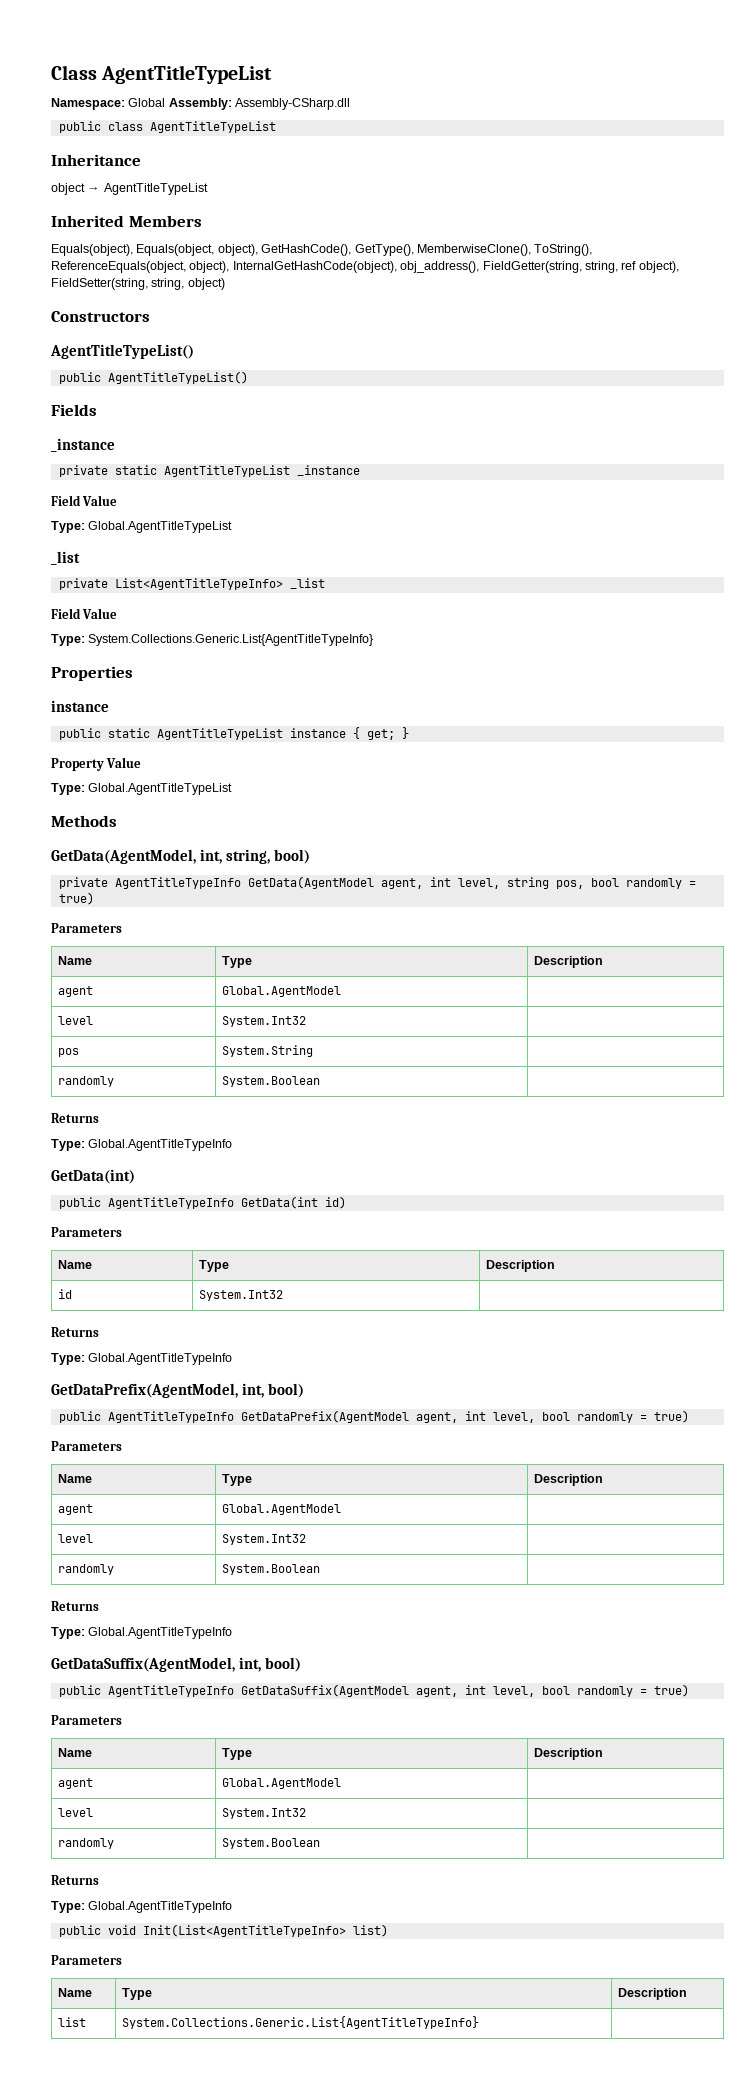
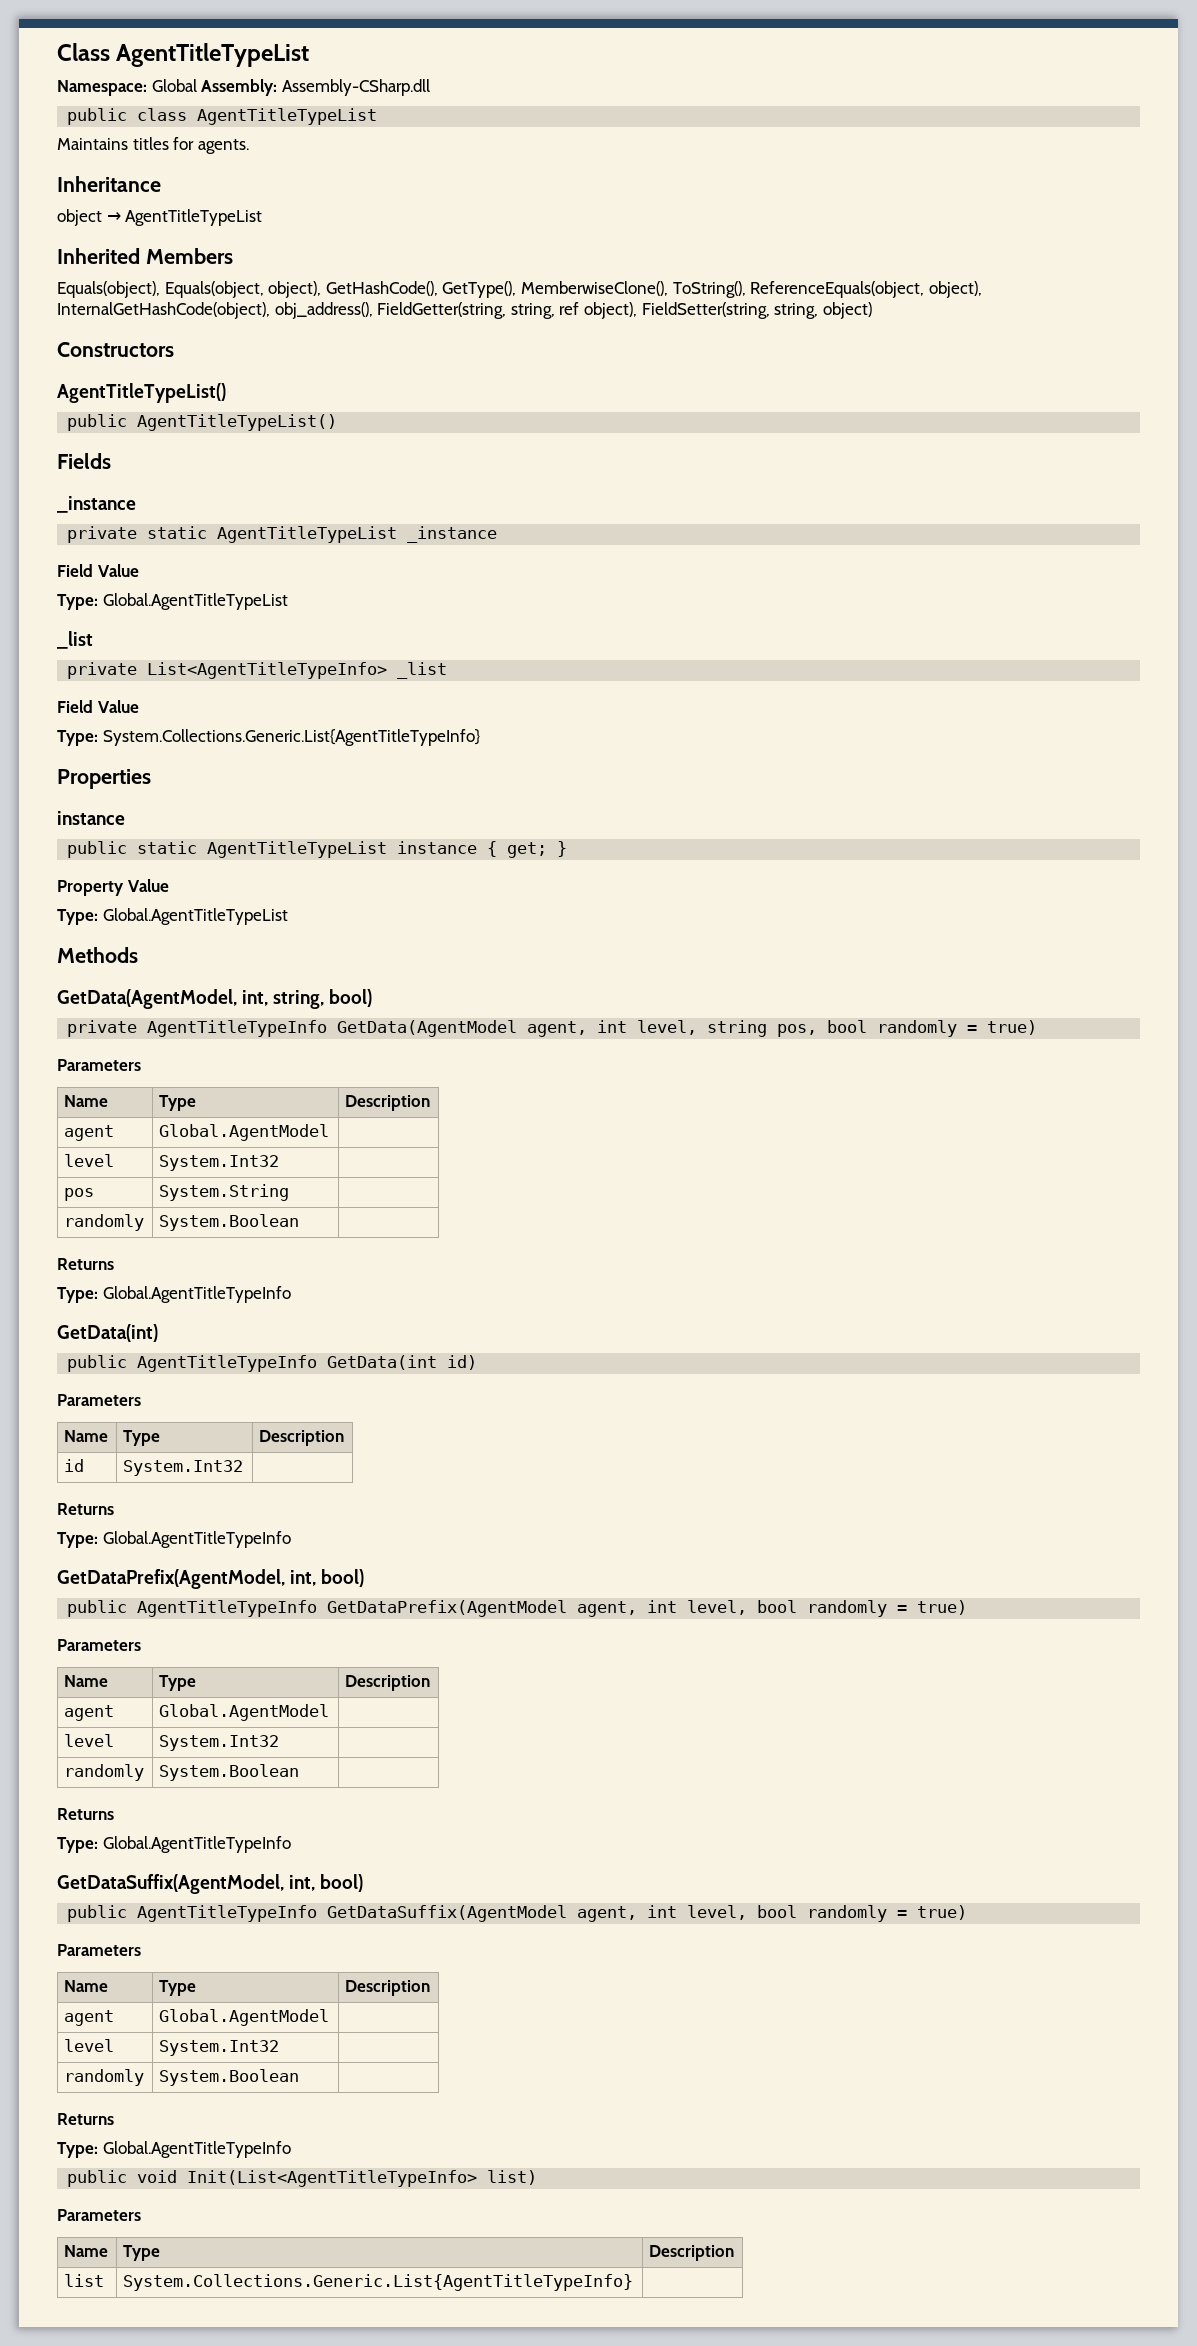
(276, 127) none -> [57,137,249,154] // Maintains titles for agents.

